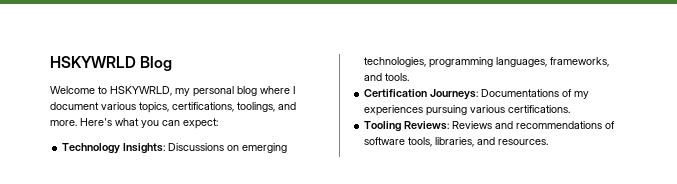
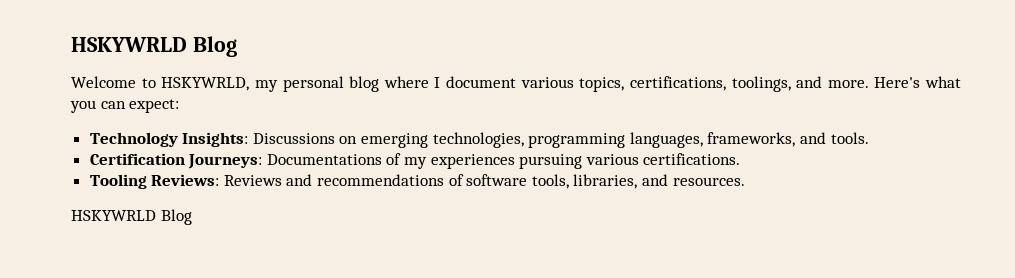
(549, 142) none -> [71,209,192,225] // HSKYWRLD Blog

